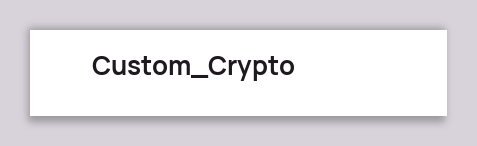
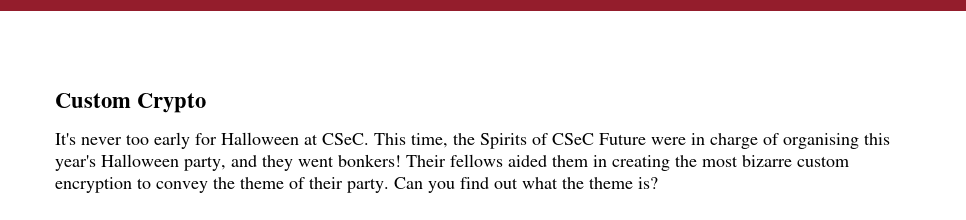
[92,56,295,81] Custom_Crypto -> [55,93,207,113] [55,132,890,149] [55,154,849,171] [55,177,658,193] Custom Crypto // It's never too early for Halloween at CSeC. This time, the Spirits of CSeC Future were in charge of organising this year's Halloween party, and they went bonkers! Their fellows aided them in creating the most bizarre custom encryption to convey the theme of their party. Can you find out what the theme is?

